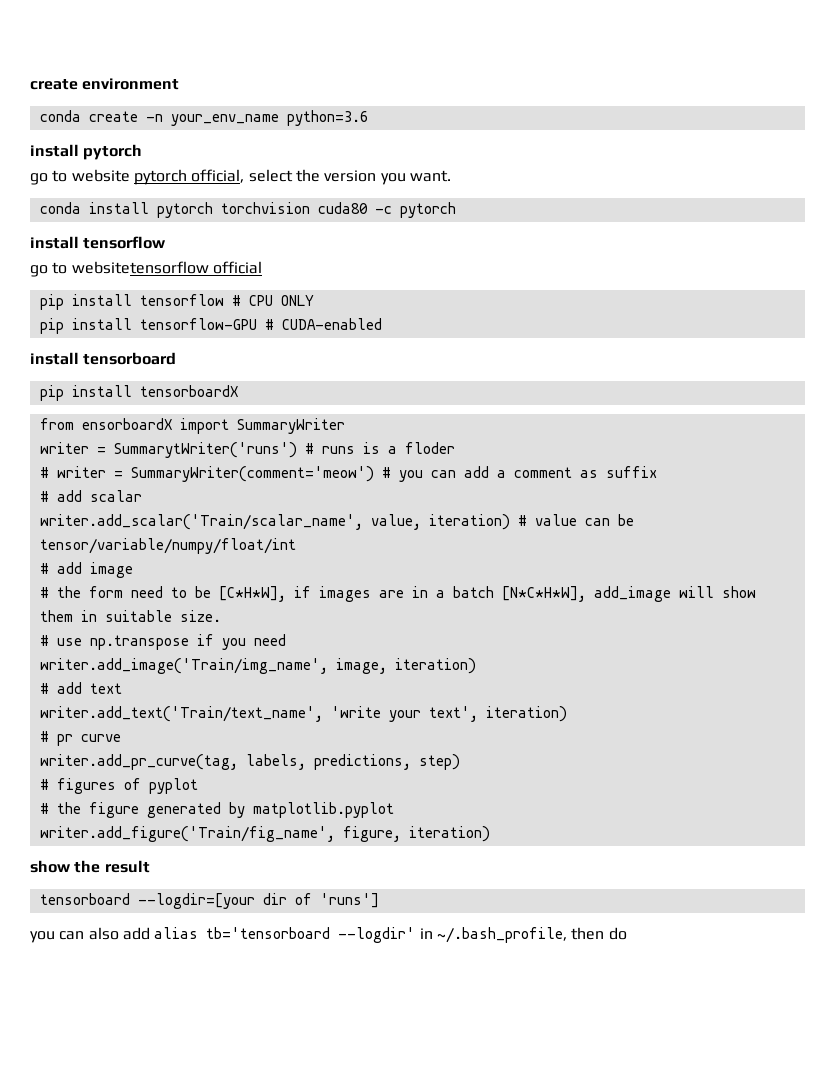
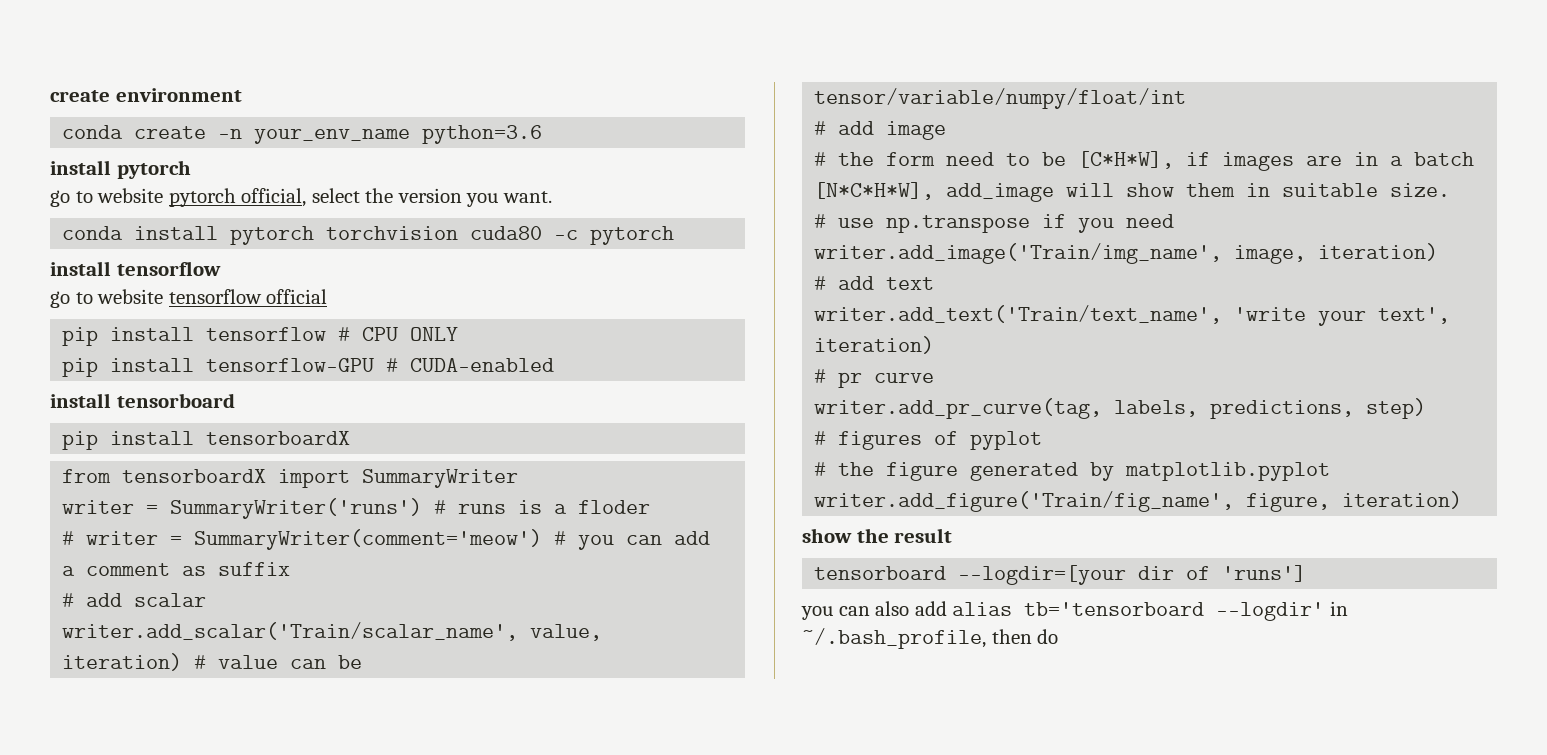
[71,261,209,274] websitetensorflow -> [97,289,262,304] website tensorflow
[81,418,172,430] ensorboardX -> [122,469,267,483] tensorboardX
[113,442,297,458] SummarytWriter('runs') -> [170,498,423,519] SummaryWriter('runs')

